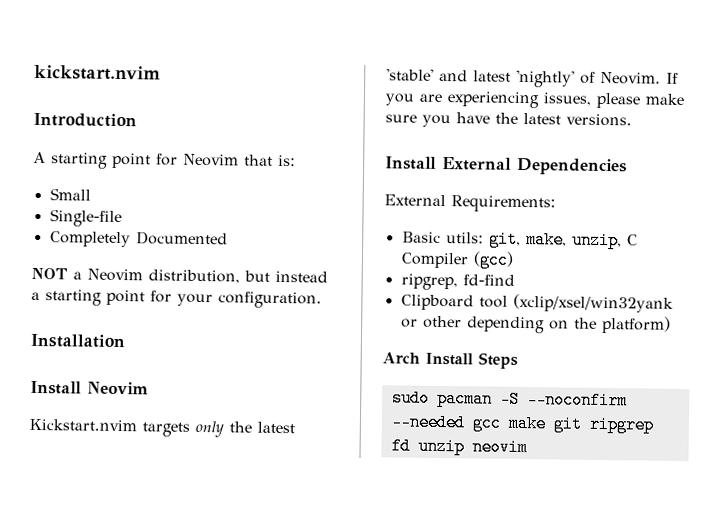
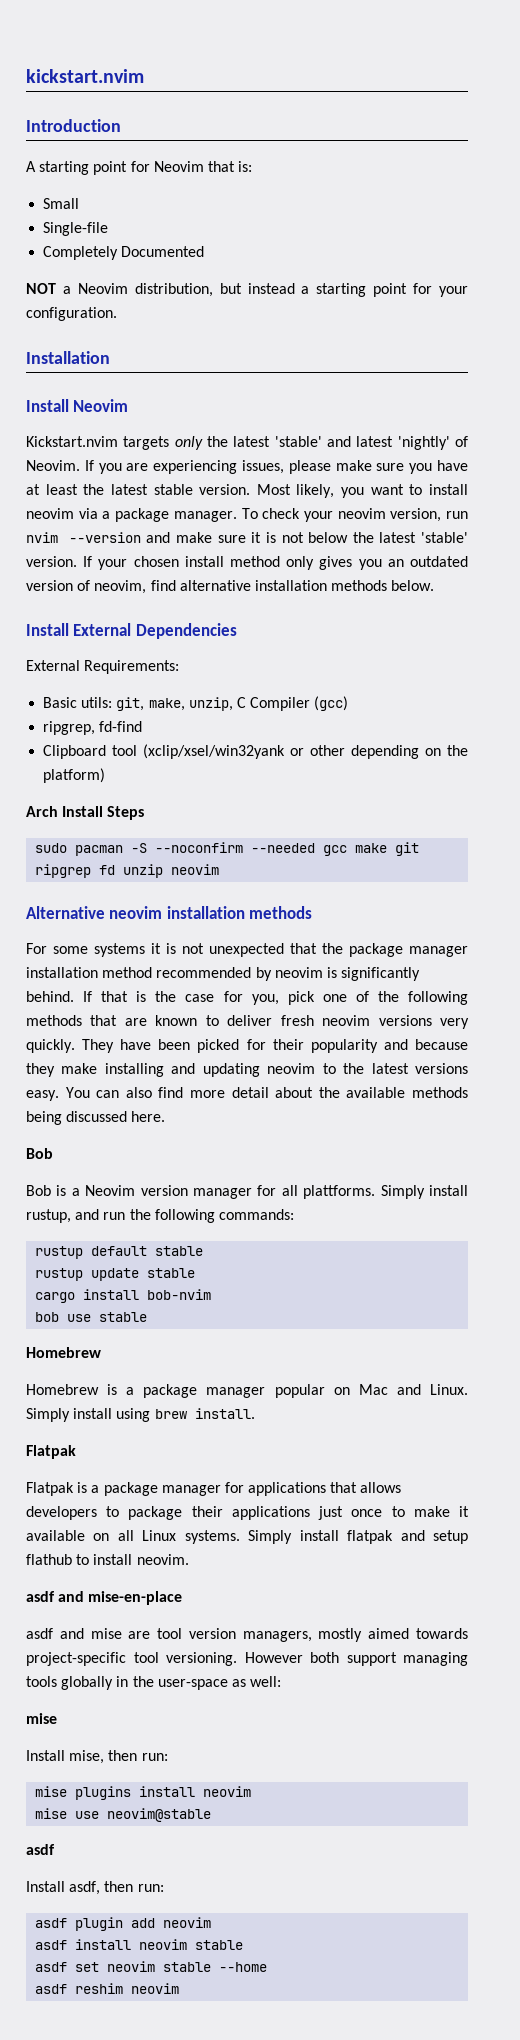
[495,112,632,127] the latest versions. -> [26,484,468,498] [26,508,468,522] [26,532,468,543] [26,556,468,570] [26,580,435,594] at least the latest stable version. Most likely, you want to install neovim via a package manager. To check your neovim version, run nvim --version and make sure it is not below the latest 'stable' version. If your chosen install method only gives you an outdated version of neovim, find alternative installation methods below.
(528, 447) none -> [26,906,313,919] [26,943,468,957] [26,967,421,981] [26,991,468,1005] [26,1015,470,1029] [26,1039,468,1053] [26,1063,469,1077] [26,1087,468,1101] [26,1111,166,1125] [26,1148,53,1159] [26,1185,468,1199] [26,1209,294,1223] [35,1246,204,1259] [35,1268,196,1281] [35,1289,212,1303] [35,1312,148,1322] [26,1347,101,1358] [26,1384,468,1398] [26,1408,255,1422] [26,1445,76,1459] [26,1482,402,1496] [26,1506,470,1520] [26,1530,469,1544] [26,1554,189,1565] [26,1591,183,1605] [26,1628,468,1642] [26,1652,468,1666] [26,1676,282,1690] [26,1713,57,1724] [26,1750,168,1764] [35,1786,252,1800] [35,1808,212,1822] [26,1844,55,1855] [26,1881,164,1895] [35,1917,212,1931] [35,1939,244,1950] [35,1961,268,1972] [35,1983,180,1994] // Alternative neovim installation methods // For some systems it is not unexpected that the package manager installation method recommended by neovim is significantly behind. If that is the case for you, pick one of the following methods that are known to deliver fresh neovim versions very quickly. They have been picked for their popularity and because they make installing and updating neovim to the latest versions easy. You can also find more detail about the available methods being discussed here. // Bob // Bob is a Neovim version manager for all plattforms. Simply install rustup, and run the following commands: // rustup default stable // rustup update stable // cargo install bob-nvim // bob use stable // Homebrew // Homebrew is a package manager popular on Mac and Linux. Simply install using brew install. // Flatpak // Flatpak is a package manager for applications that allows developers to package their applications just once to make it available on all Linux systems. Simply install flatpak and setup flathub to install neovim. // asdf and mise-en-place // asdf and mise are tool version managers, mostly aimed towards project-specific tool versioning. However both support managing tools globally in the user-space as well: // mise // Install mise, then run: // mise plugins install neovim // mise use neovim@stable // asdf // Install asdf, then run: // asdf plugin add neovim // asdf install neovim stable // asdf set neovim stable --home // asdf reshim neovim

